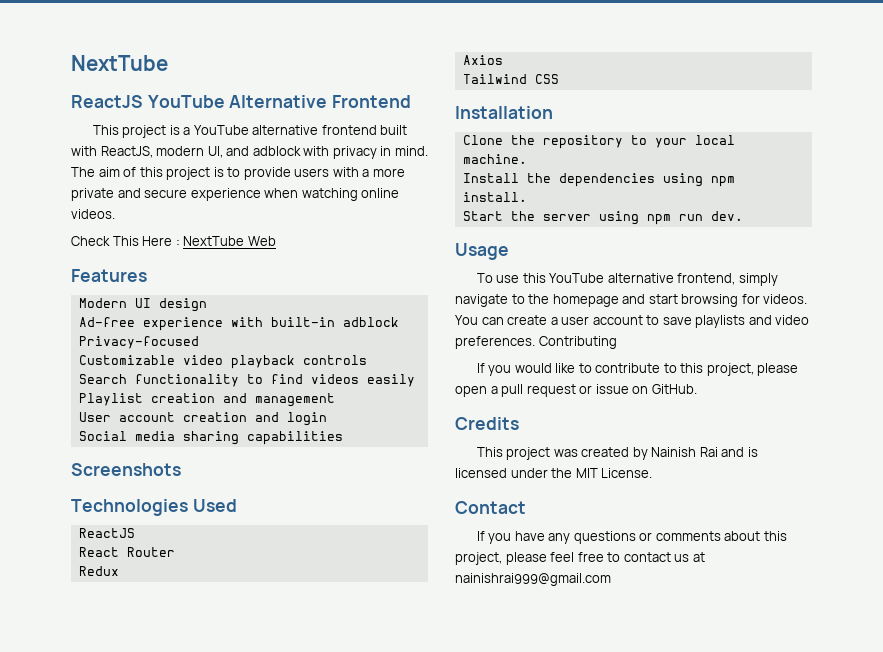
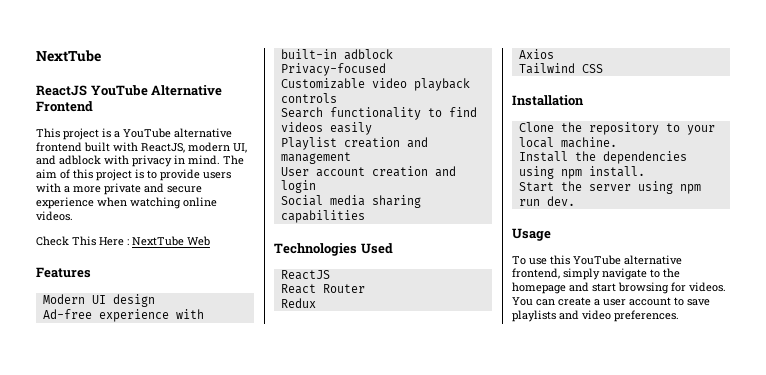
[71,463,181,476] // Screenshots -> (365, 216) none
[538,336,617,349] [476,363,799,376] [455,384,697,397] [455,417,519,430] [476,447,758,460] [455,468,653,478] [455,501,526,514] [476,531,787,544] [455,552,705,565] [455,573,611,586] Contributing // If you would like to contribute to this project, please open a pull request or issue on GitHub. // Credits // This project was created by Nainish Rai and is licensed under the MIT License. // Contact // If you have any questions or comments about this project, please feel free to contact us at nainishrai999@gmail.com -> (679, 316) none

